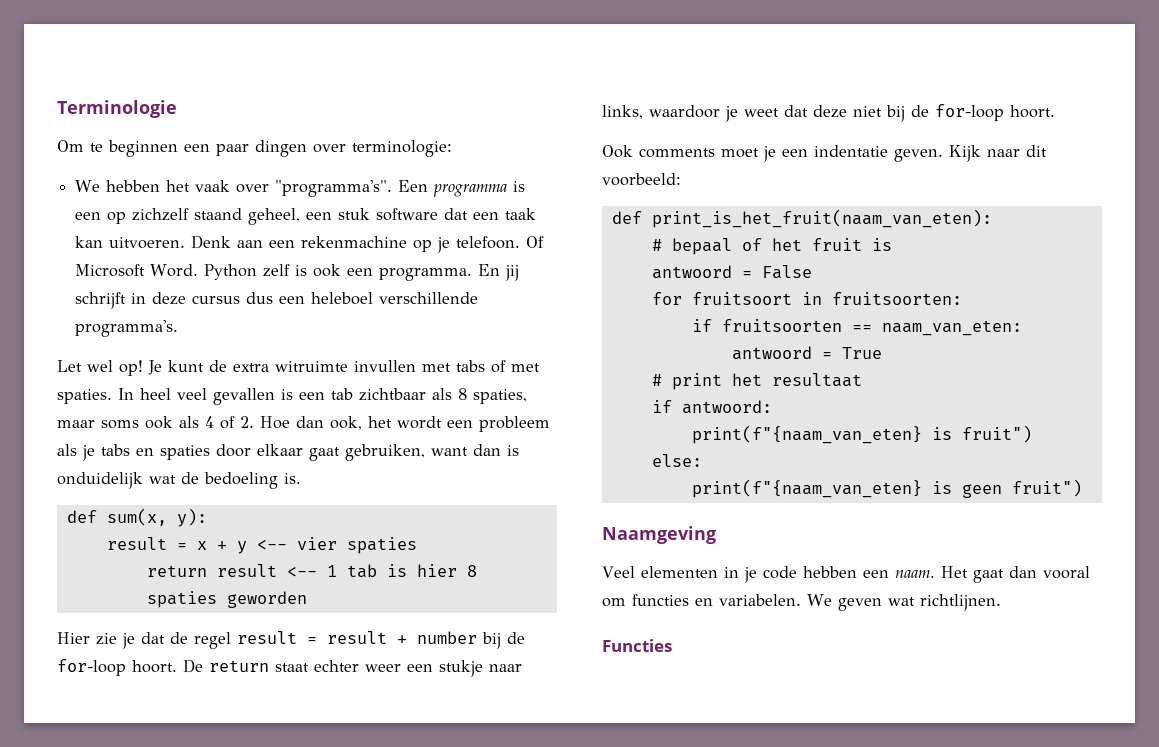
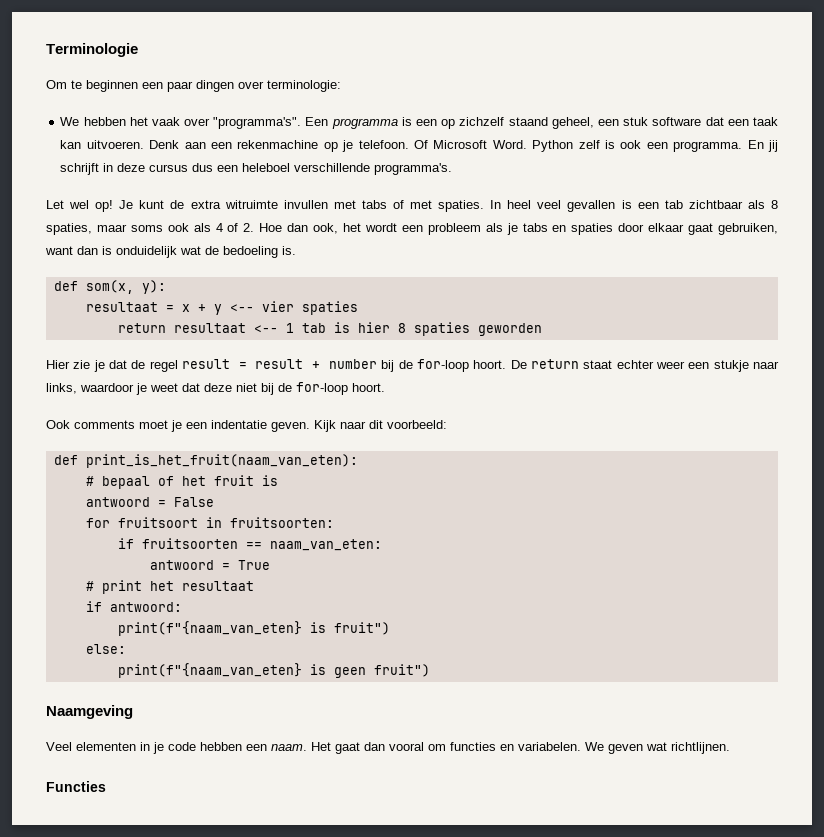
[106,508,167,526] sum(x, -> [85,280,134,294] som(x,
[106,537,167,550] result -> [85,302,158,312] resultaat
[216,564,277,577] result -> [173,323,246,333] resultaat

